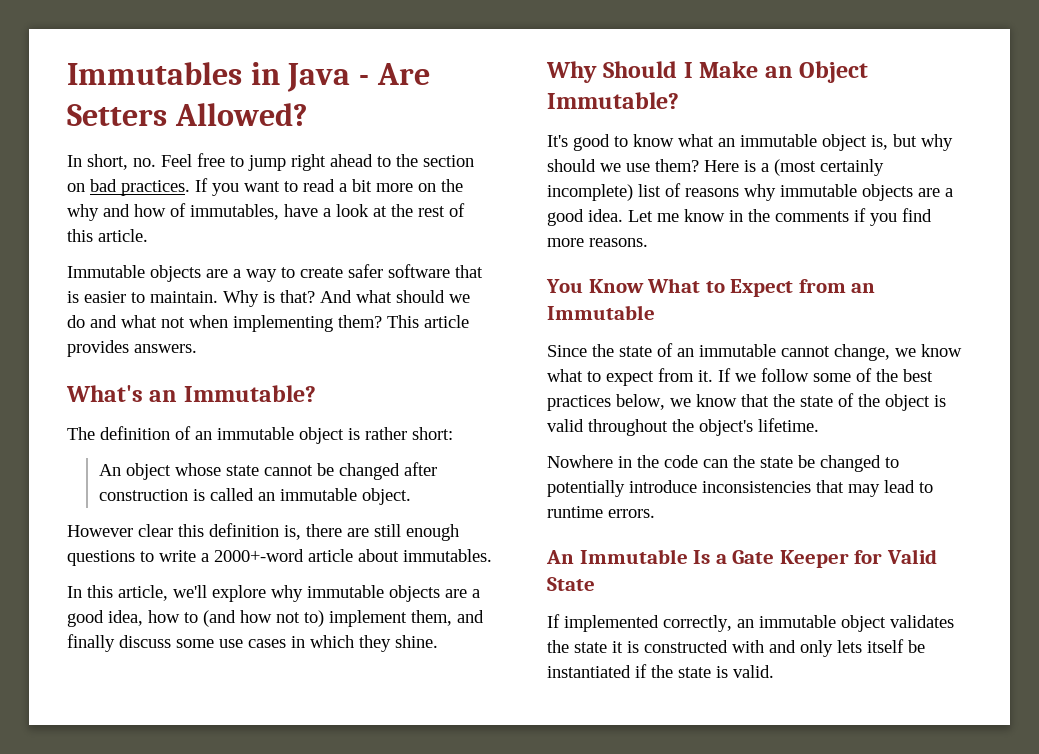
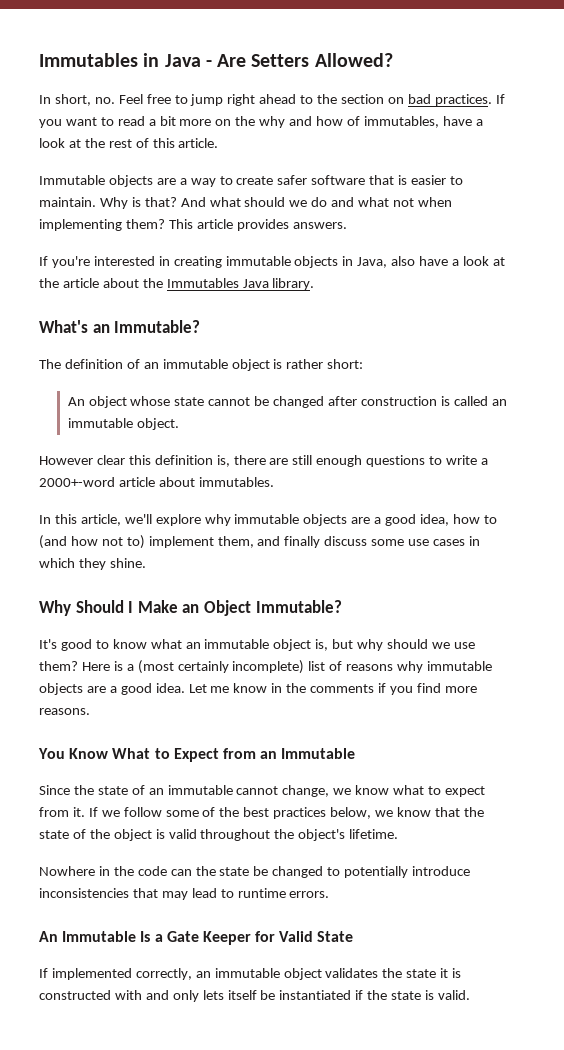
(197, 348) none -> [39,256,505,268] [39,278,315,290] // If you're interested in creating immutable objects in Java, also have a look at the article about the Immutables Java library.

